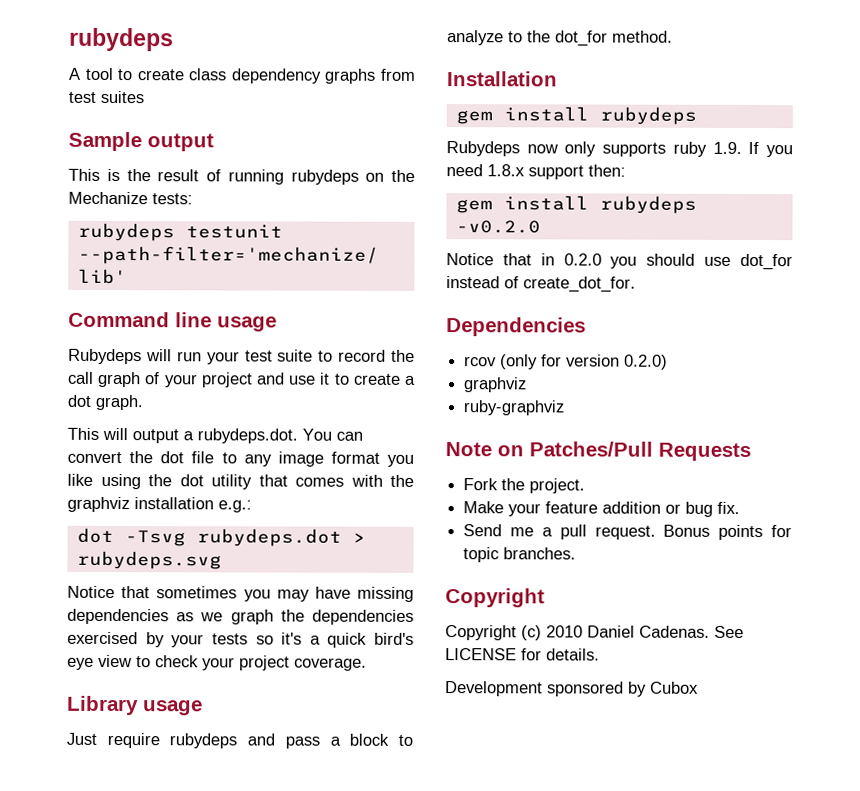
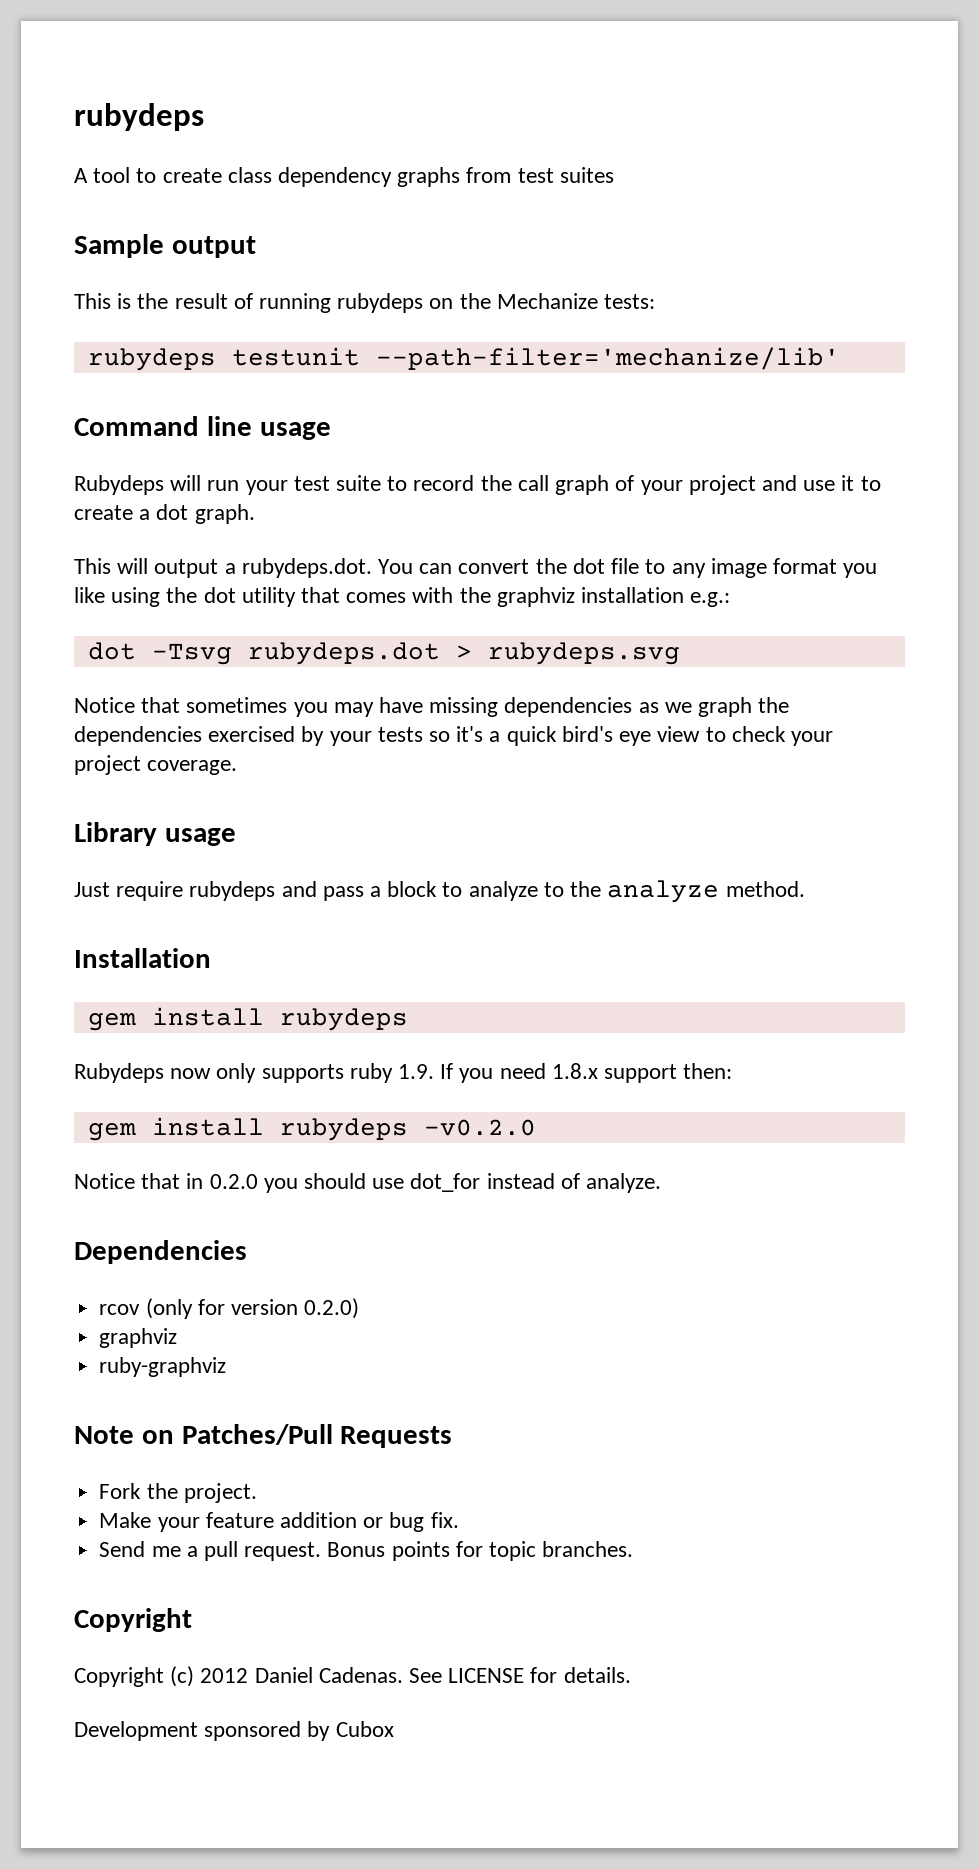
[555,30,608,47] dot_for -> [607,880,720,903] analyze
[523,276,636,293] create_dot_for. -> [586,1173,662,1193] analyze.
[546,625,583,638] 2010 -> [200,1668,249,1683] 2012

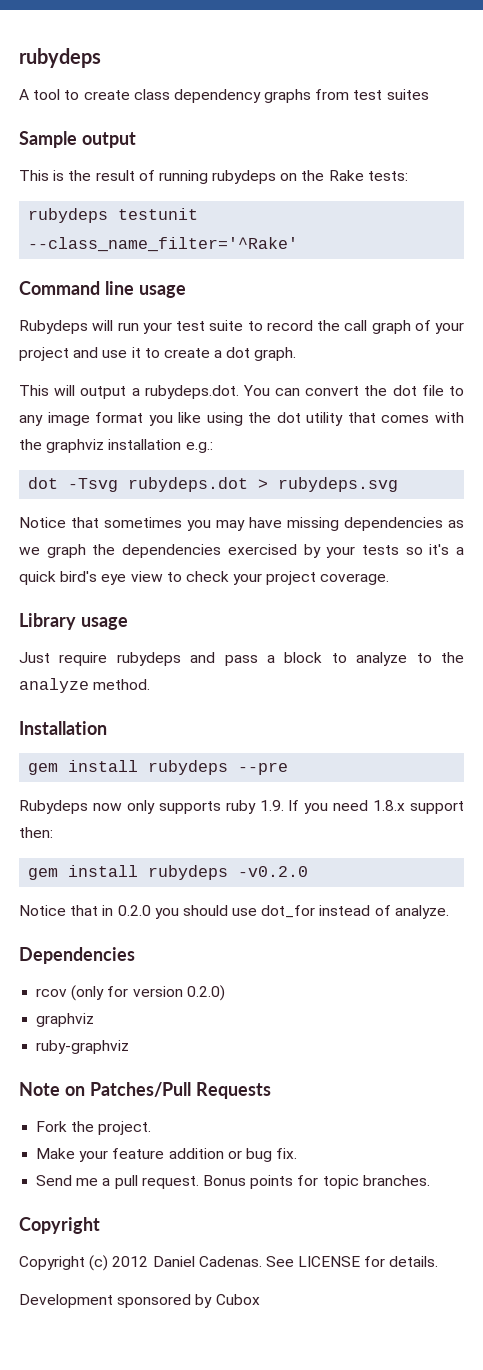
[496,293,598,309] Mechanize -> [328,170,364,181] Rake
[375,347,840,370] --path-filter='mechanize/lib' -> [28,237,299,252] --class_name_filter='^Rake'
(408, 1019) none -> [238,762,289,775] --pre

